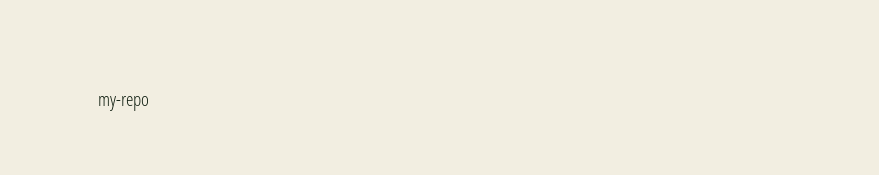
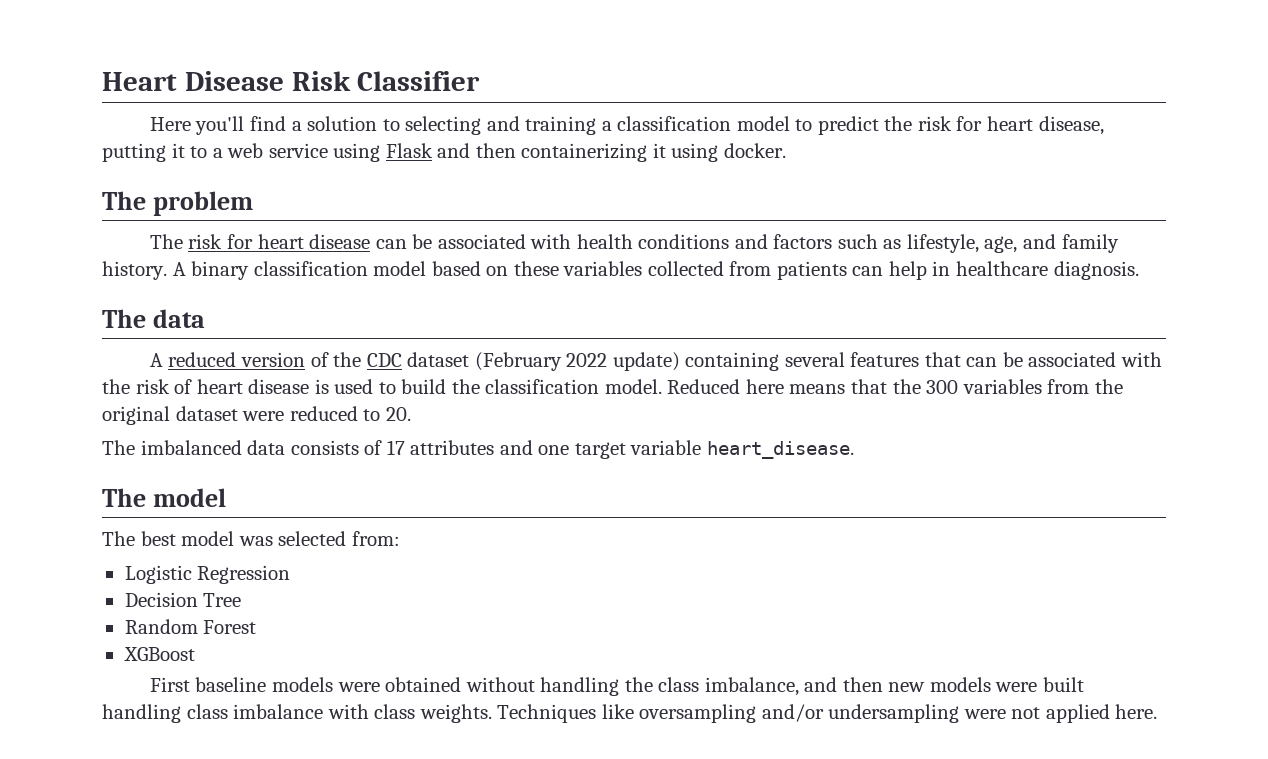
[98,96,149,111] my-repo -> [102,71,481,91] [149,116,1104,135] [102,143,786,162] [102,191,253,216] [149,234,1119,253] [102,261,1139,280] [102,309,205,328] [149,352,1162,371] [102,379,1123,394] [102,406,411,425] [102,440,854,459] [102,488,226,507] [102,531,400,546] [124,565,291,584] [124,592,242,607] [124,619,257,634] [123,647,195,661] [149,677,1084,696] [102,704,1158,723] Heart Disease Risk Classifier // Here you'll find a solution to selecting and training a classification model to predict the risk for heart disease, putting it to a web service using Flask and then containerizing it using docker. // The problem // The risk for heart disease can be associated with health conditions and factors such as lifestyle, age, and family history. A binary classification model based on these variables collected from patients can help in healthcare diagnosis. // The data // A reduced version of the CDC dataset (February 2022 update) containing several features that can be associated with the risk of heart disease is used to build the classification model. Reduced here means that the 300 variables from the original dataset were reduced to 20. // The imbalanced data consists of 17 attributes and one target variable heart_disease. // The model // The best model was selected from: // Logistic Regression // Decision Tree // Random Forest // XGBoost // First baseline models were obtained without handling the class imbalance, and then new models were built handling class imbalance with class weights. Techniques like oversampling and/or undersampling were not applied here.

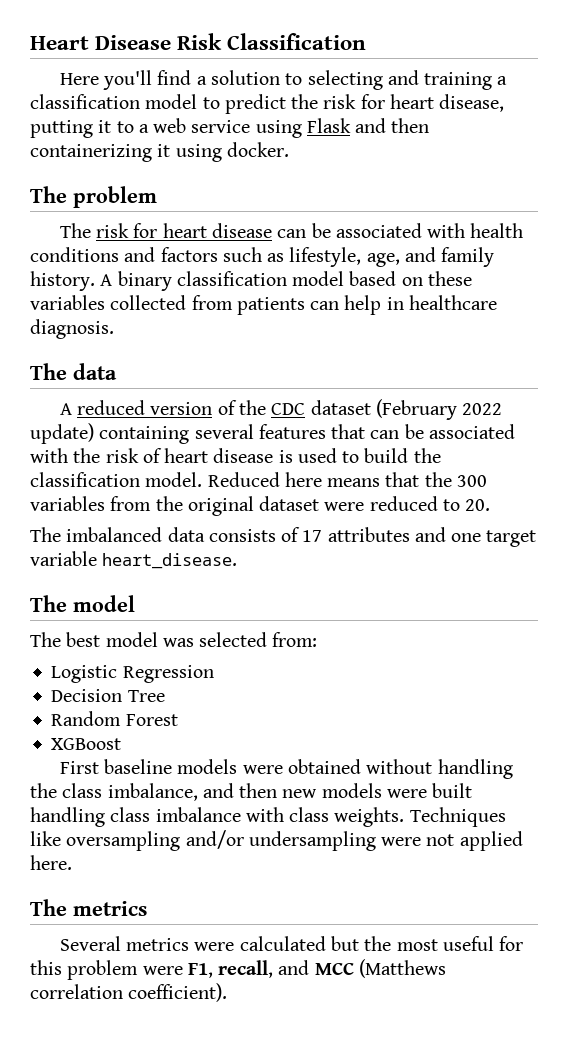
[357,71,481,91] Classifier -> [227,33,367,50] Classification
(1158, 711) none -> [30,899,147,916] [59,936,524,951] [30,959,446,980] [30,983,228,1002] // The metrics // Several metrics were calculated but the most useful for this problem were F1, recall, and MCC (Matthews correlation coefficient).

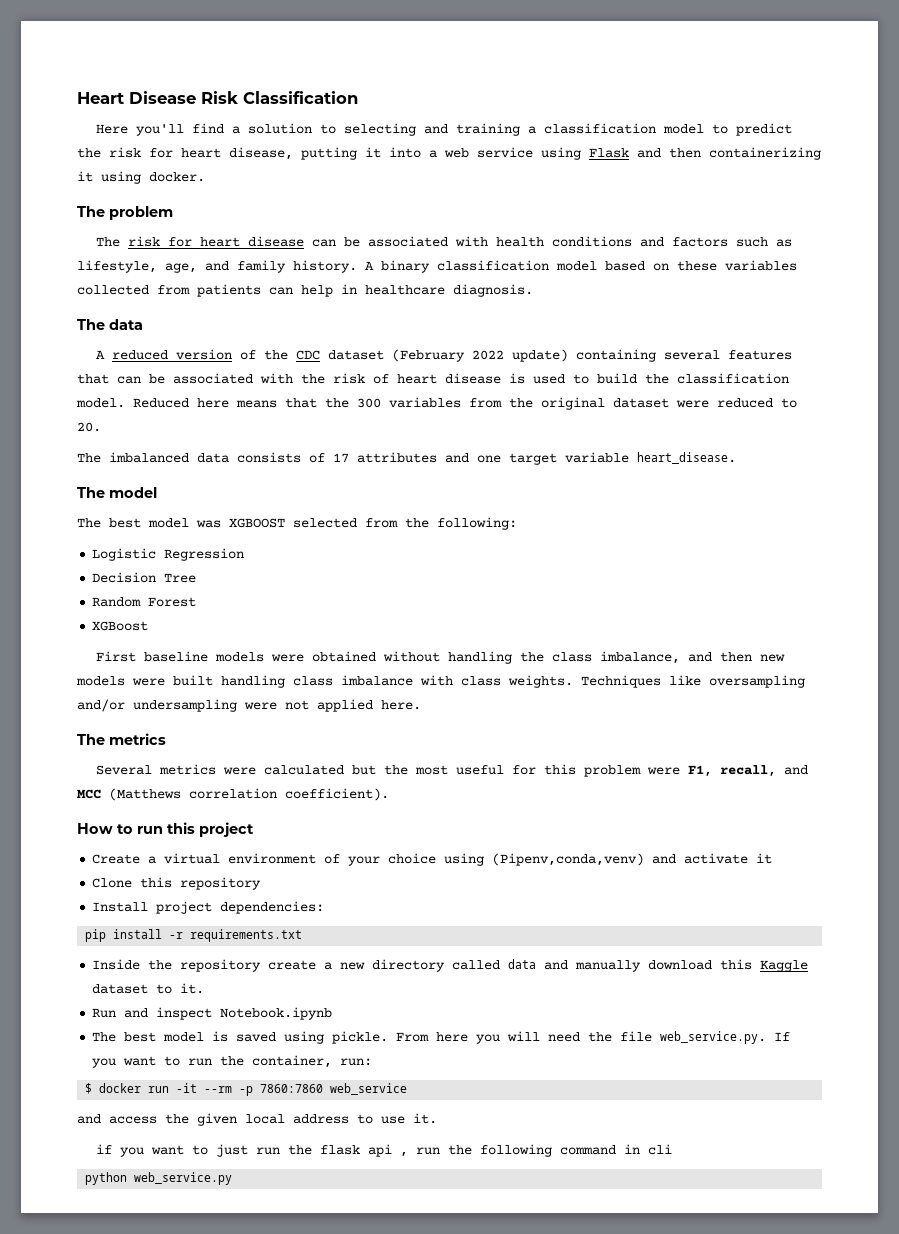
[116,121,134,133] to -> [389,147,421,158] into
[199,632,318,647] selected from: -> [229,517,517,530] XGBOOST selected from the following:
(228, 992) none -> [77,822,254,837] [92,853,773,866] [92,877,262,890] [92,901,325,914] [85,929,303,942] [92,959,809,972] [92,983,205,994] [92,1007,333,1020] [92,1031,791,1044] [92,1055,373,1068] [85,1083,408,1096] [77,1113,437,1126] [95,1144,672,1157] [85,1172,233,1185] // How to run this project // Create a virtual environment of your choice using (Pipenv,conda,venv) and activate it // Clone this repository // Install project dependencies: // pip install -r requirements.txt // Inside the repository create a new directory called data and manually download this Kaggle dataset to it. // Run and inspect Notebook.ipynb // The best model is saved using pickle. From here you will need the file web_service.py. If you want to run the container, run: // $ docker run -it --rm -p 7860:7860 web_service // and access the given local address to use it. // if you want to just run the flask api , run the following command in cli // python web_service.py

